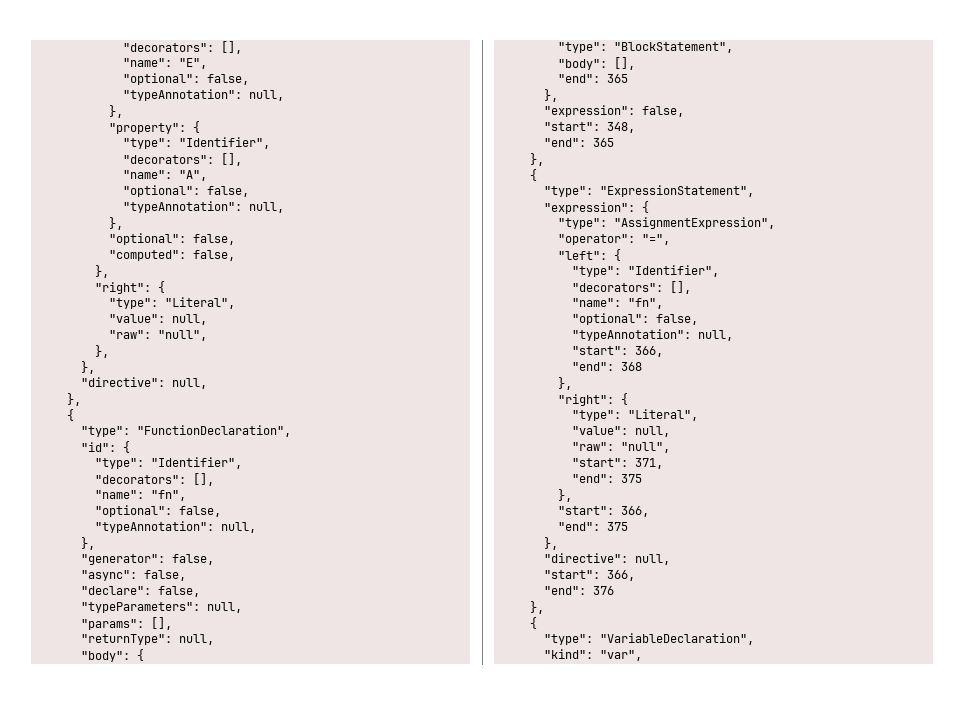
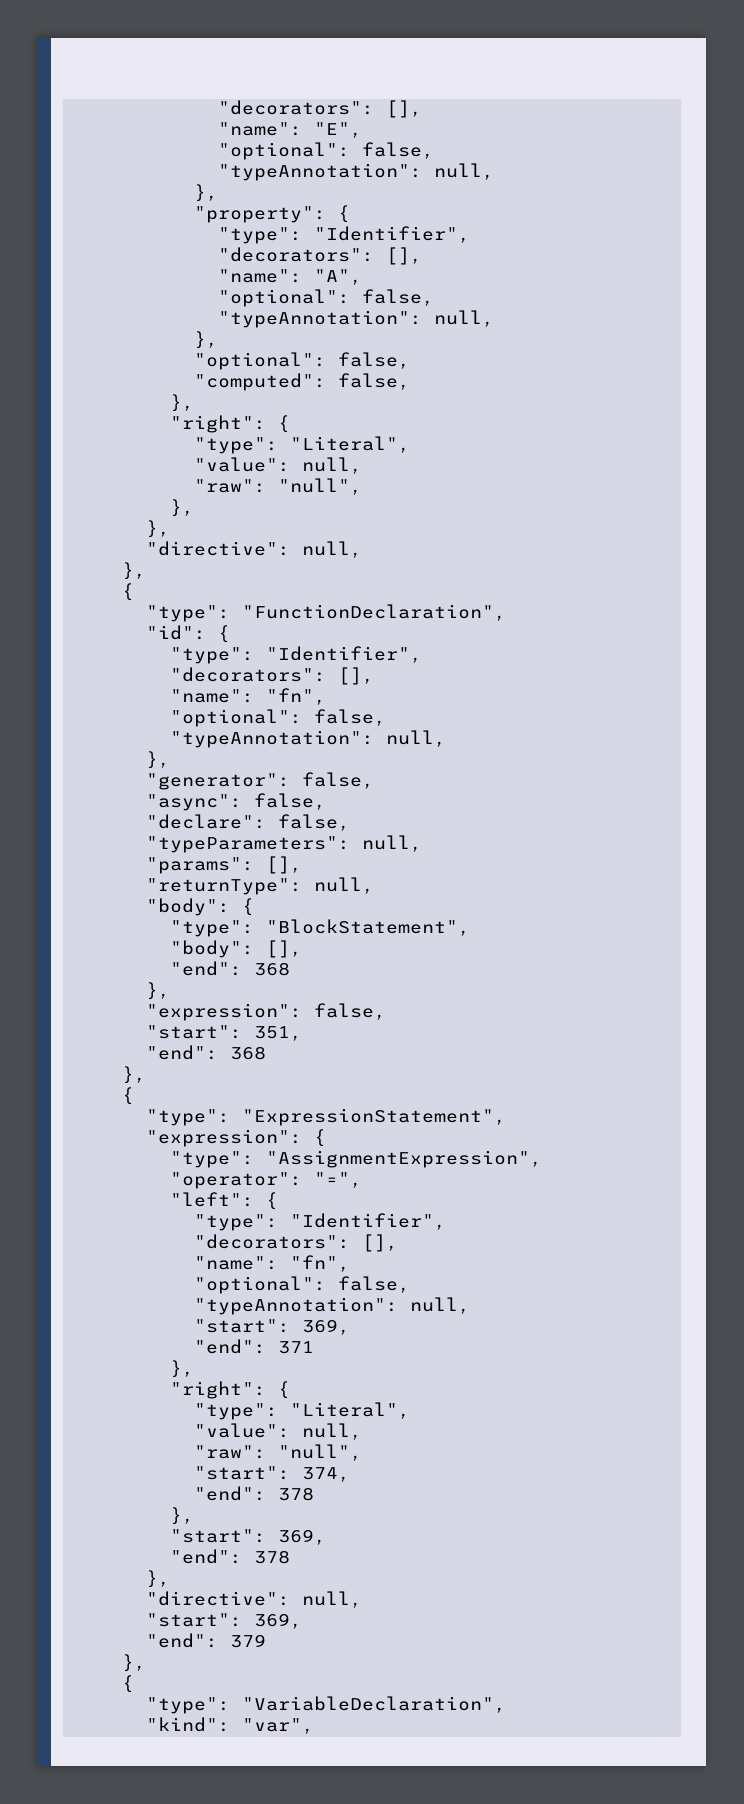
[606,74,628,83] 365 -> [254,962,291,976] 368
[606,122,635,133] [543,138,614,147] 348, // "end": 365 -> [254,1026,303,1041] [146,1045,267,1060] 351, // "end": 368
[634,346,663,357] [571,362,642,371] 366, // "end": 368 -> [302,1319,351,1335] [194,1339,315,1354] 369, // "end": 371
[634,458,663,469] [571,474,642,483] 371, // "end": 375 -> [302,1467,351,1482] [194,1486,315,1501] 374, // "end": 378
[620,506,649,517] [557,522,628,531] 366, // "end": 375 -> [278,1529,327,1545] [170,1549,291,1564] 369, // "end": 378
[606,570,635,581] [543,586,614,595] 366, // "end": 376 -> [254,1613,303,1629] [146,1633,267,1648] 369, // "end": 379

